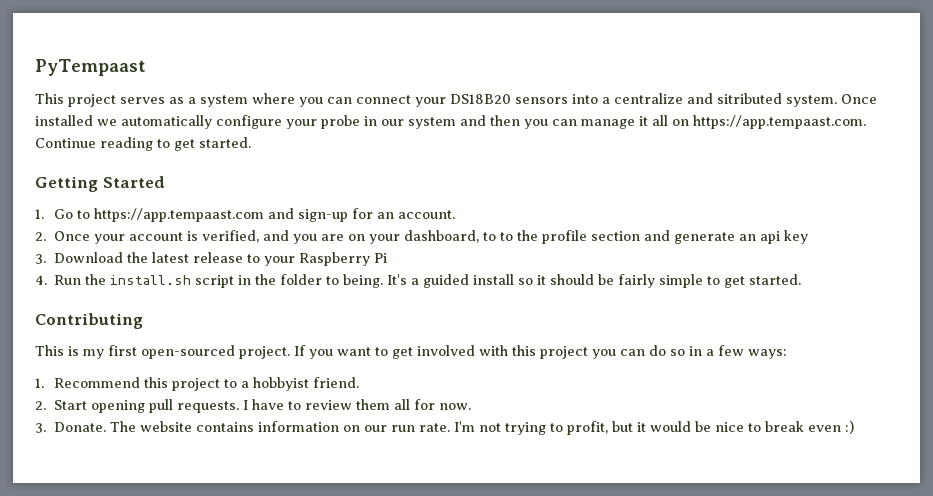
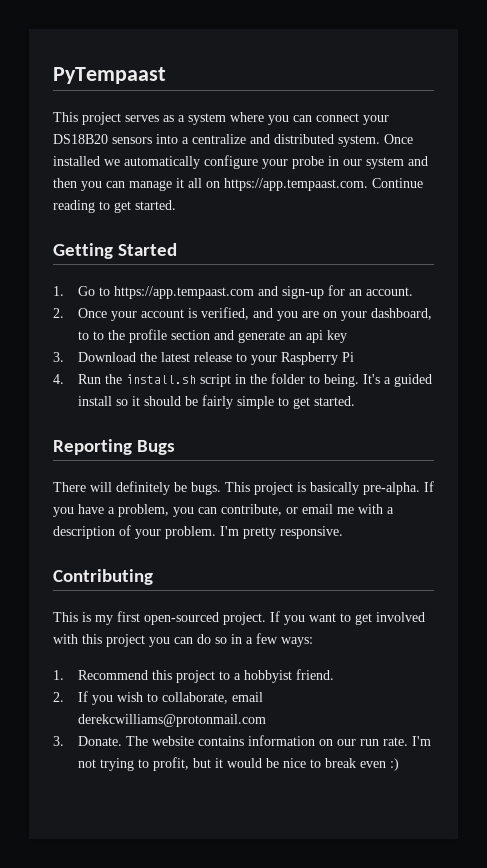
[717,93,782,104] sitributed -> [274,134,334,144] distributed
(802, 279) none -> [53,439,176,455] [53,481,434,495] [53,504,394,517] [53,525,343,539] // Reporting Bugs // There will definitely be bugs. This project is basically pre-alpha. If you have a problem, you can contribute, or email me with a description of your problem. I'm pretty responsive.
[53,399,471,413] Start opening pull requests. I have to review them all for now. -> [78,691,264,705] [78,714,267,727] If you wish to collaborate, email derekcwilliams@protonmail.com

